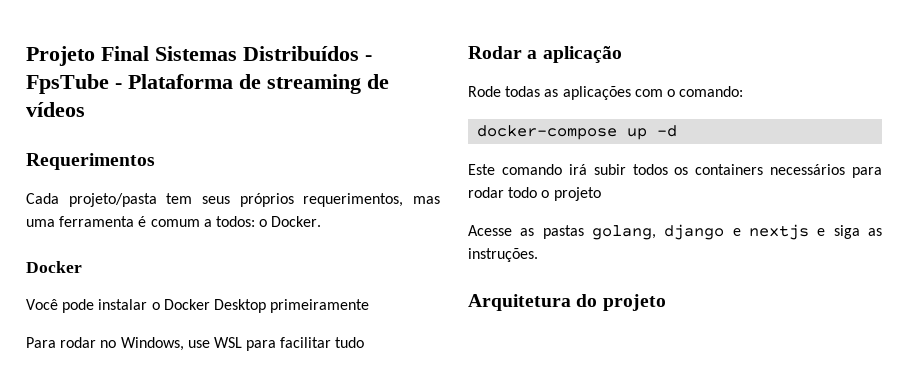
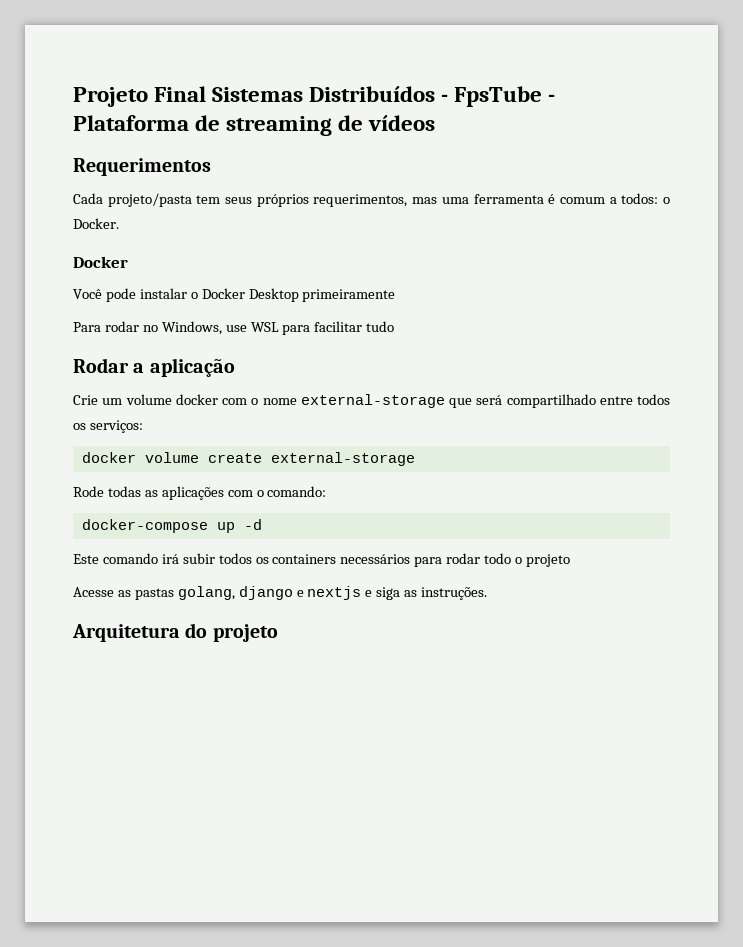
(622, 54) none -> [73,394,670,408] [73,420,143,433] [81,452,415,466] // Crie um volume docker com o nome external-storage que será compartilhado entre todos os serviços: // docker volume create external-storage

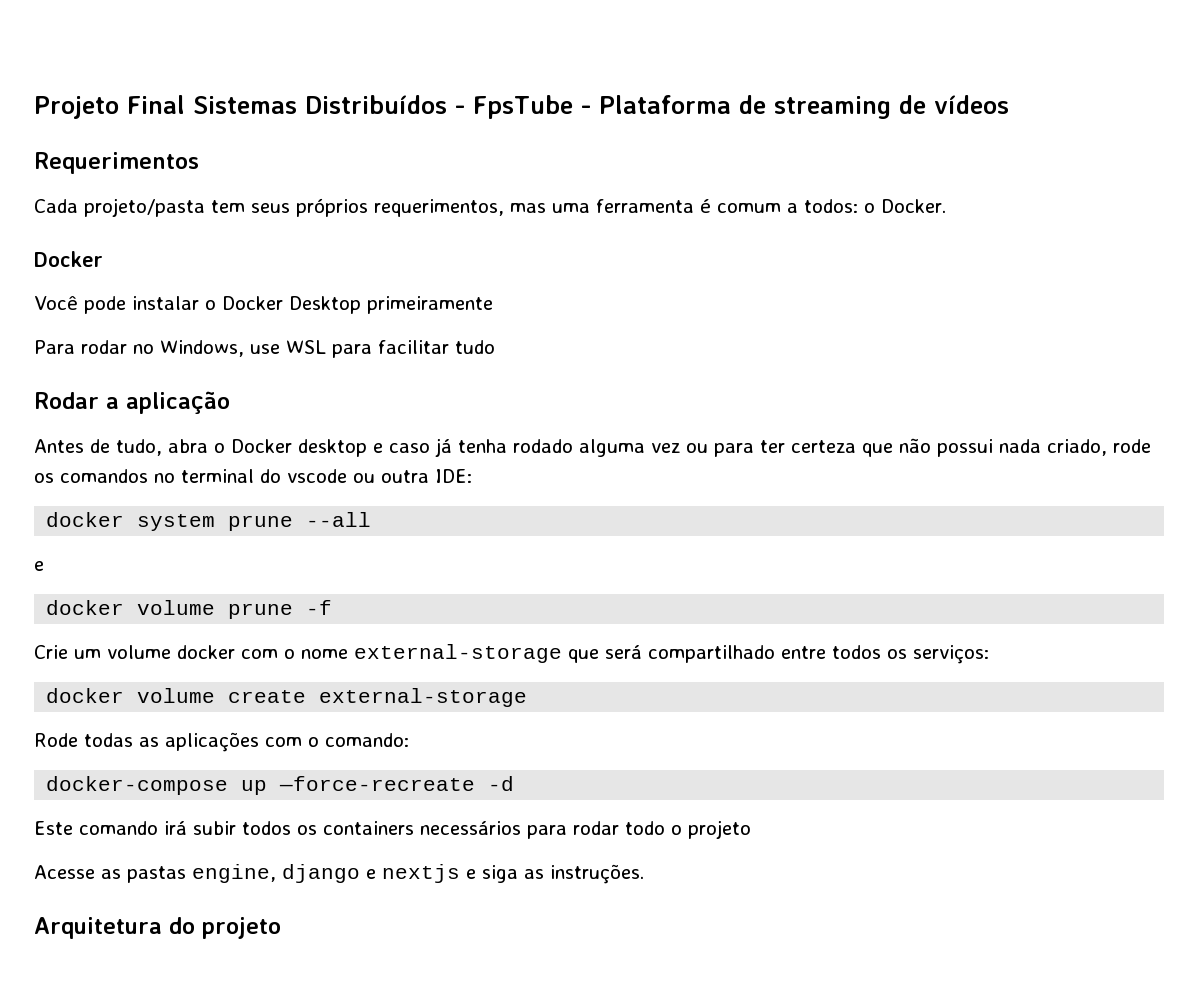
(235, 367) none -> [34,438,1151,457] [34,469,472,483] [46,512,372,531] [34,561,44,571] [46,600,333,619] // Antes de tudo, abra o Docker desktop e caso já tenha rodado alguma vez ou para ter certeza que não possui nada criado, rode os comandos no terminal do vscode ou outra IDE: // docker system prune --all // e // docker volume prune -f
(235, 527) none -> [279,776,476,791] —force-recreate
[177,586,235,600] golang, -> [192,864,276,883] engine,

